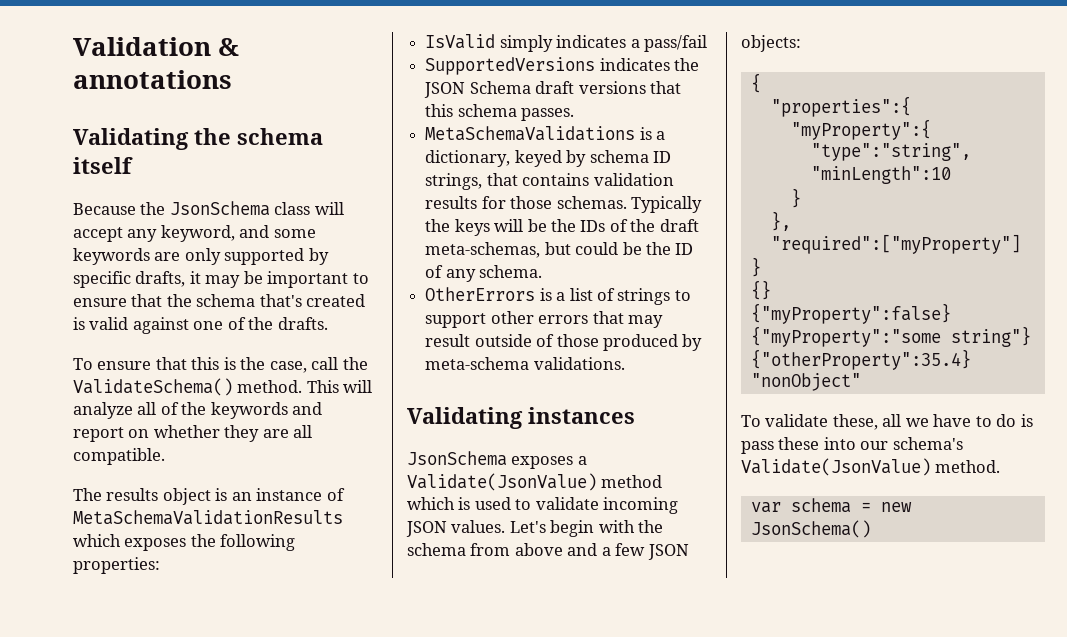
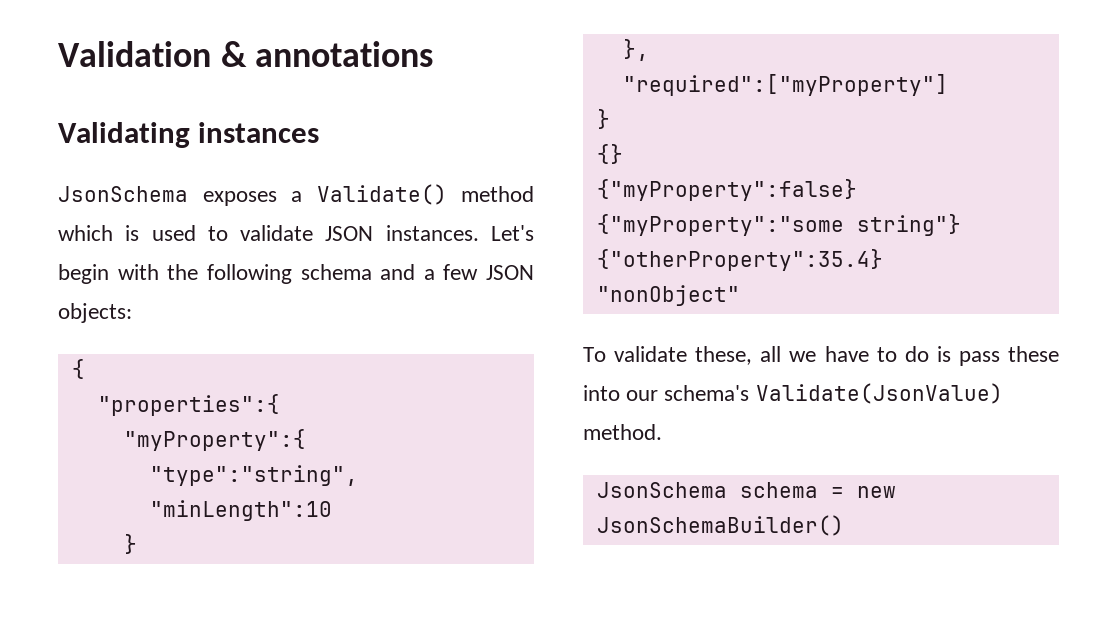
[73,128,323,150] [73,157,133,174] [73,201,344,216] [73,225,316,242] [73,248,329,265] [73,271,369,288] [73,294,366,307] [73,317,328,334] [73,357,368,373] [73,378,373,396] [73,402,323,419] [73,425,313,442] [73,448,165,465] [73,488,345,505] [73,510,343,525] [73,534,296,551] [73,557,160,574] [425,34,707,52] [425,57,700,75] [424,81,681,98] [425,104,575,121] [425,126,666,141] [425,150,671,167] [425,173,674,190] [425,196,702,213] [425,219,699,236] [425,242,694,258] [425,265,543,282] [425,287,691,305] [425,311,663,328] [425,334,703,351] [425,357,625,370] // Validating the schema itself // Because the JsonSchema class will accept any keyword, and some keywords are only supported by specific drafts, it may be important to ensure that the schema that's created is valid against one of the drafts. // To ensure that this is the case, call the ValidateSchema() method. This will analyze all of the keywords and report on whether they are all compatible. // The results object is an instance of MetaSchemaValidationResults which exposes the following properties: // IsValid simply indicates a pass/fail // SupportedVersions indicates the JSON Schema draft versions that this schema passes. // MetaSchemaValidations is a dictionary, keyed by schema ID strings, that contains validation results for those schemas. Typically the keys will be the IDs of the draft meta-schemas, but could be the ID of any schema. // OtherErrors is a list of strings to support other errors that may result outside of those produced by meta-schema validations. -> (434, 54) none
[407,473,597,491] Validate(JsonValue) -> [316,184,447,205] Validate()
[603,497,679,514] [406,520,506,537] incoming JSON values. -> [325,225,479,241] JSON instances.
[407,543,563,556] schema from above -> [206,264,372,284] following schema
[750,502,781,513] var -> [596,482,727,498] JsonSchema
[750,520,871,538] JsonSchema() -> [596,515,844,536] JsonSchemaBuilder()

